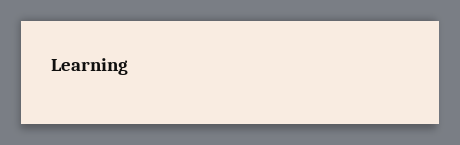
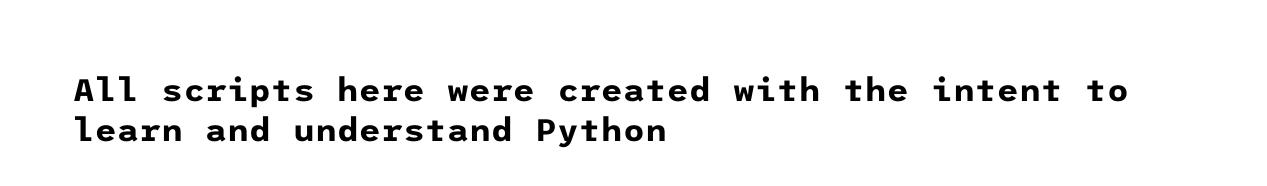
[51,58,128,75] Learning -> [73,76,1129,108] [73,116,667,148] All scripts here were created with the intent to learn and understand Python

